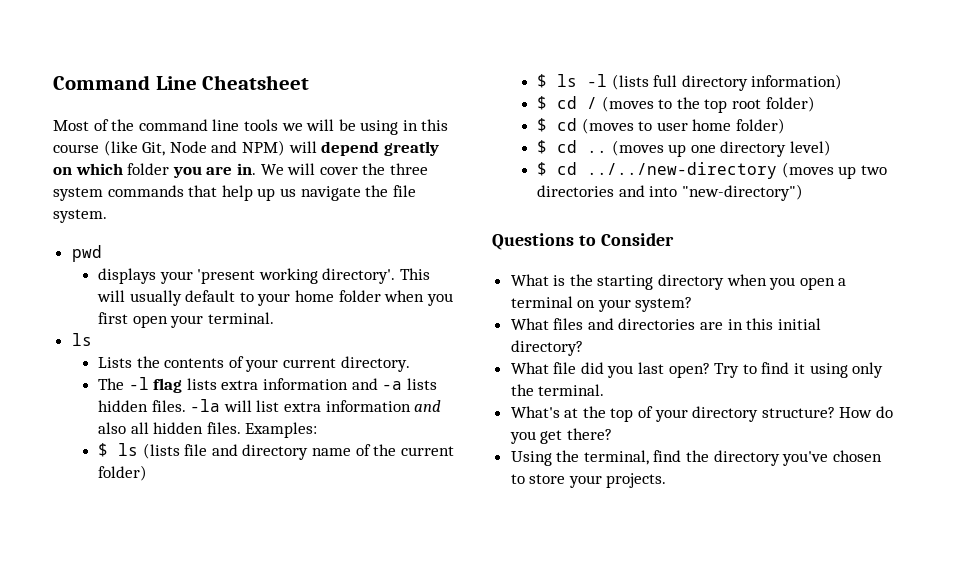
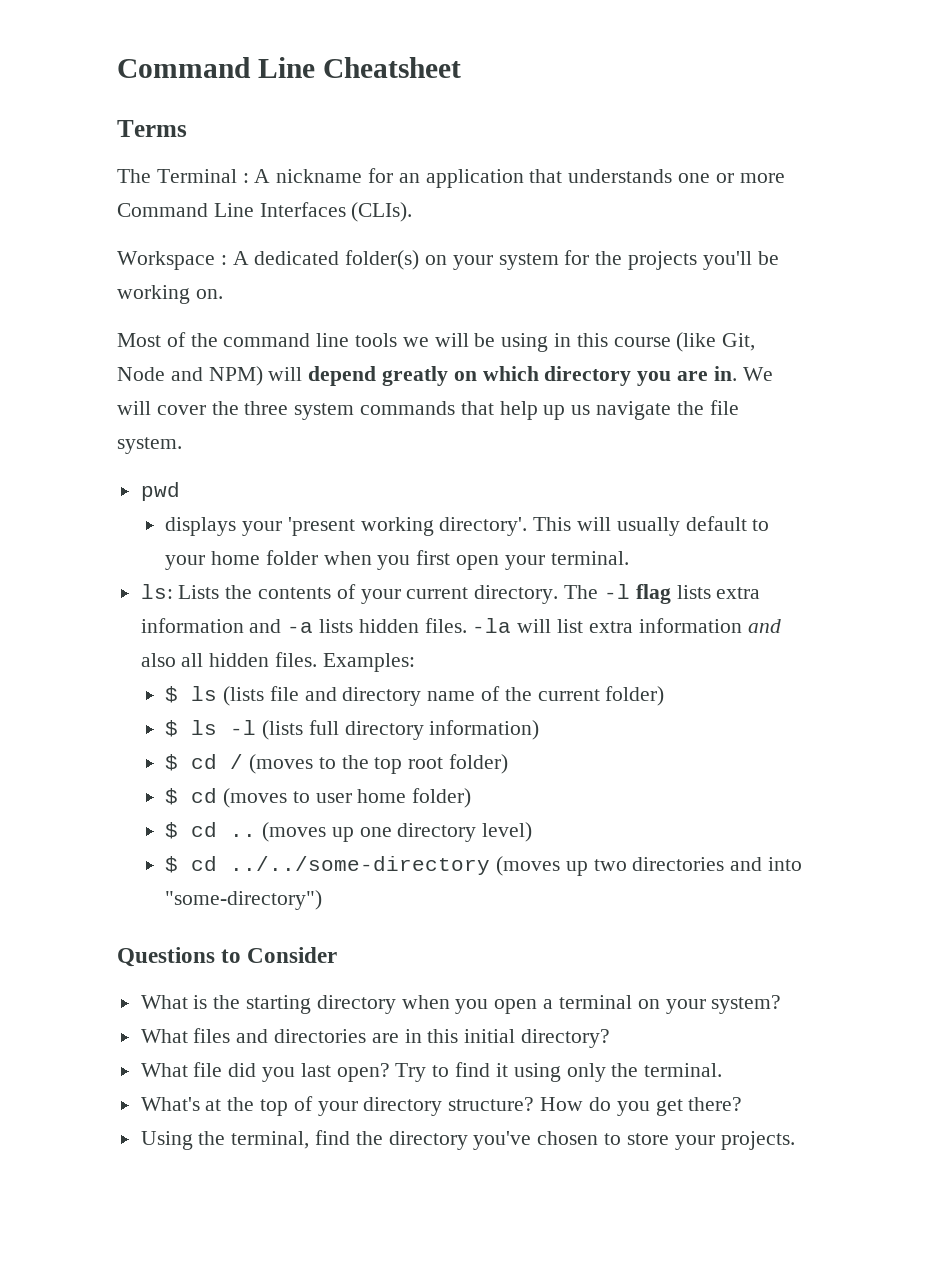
(310, 82) none -> [117,120,187,137] [117,168,785,188] [117,202,413,222] [117,250,779,270] [117,285,223,304] // Terms // The Terminal : A nickname for an application that understands one or more Command Line Interfaces (CLIs). // Workspace : A dedicated folder(s) on your system for the projects you'll be working on.
[127,163,170,175] folder -> [544,366,632,386] directory
[71,333,92,346] ls // -> [140,584,173,599] ls:
(410, 364) // -> (559, 594) none
[586,162,777,179] ../../new-directory -> [230,856,491,875] ../../some-directory
[681,184,803,201] "new-directory") -> [165,890,323,910] "some-directory")

